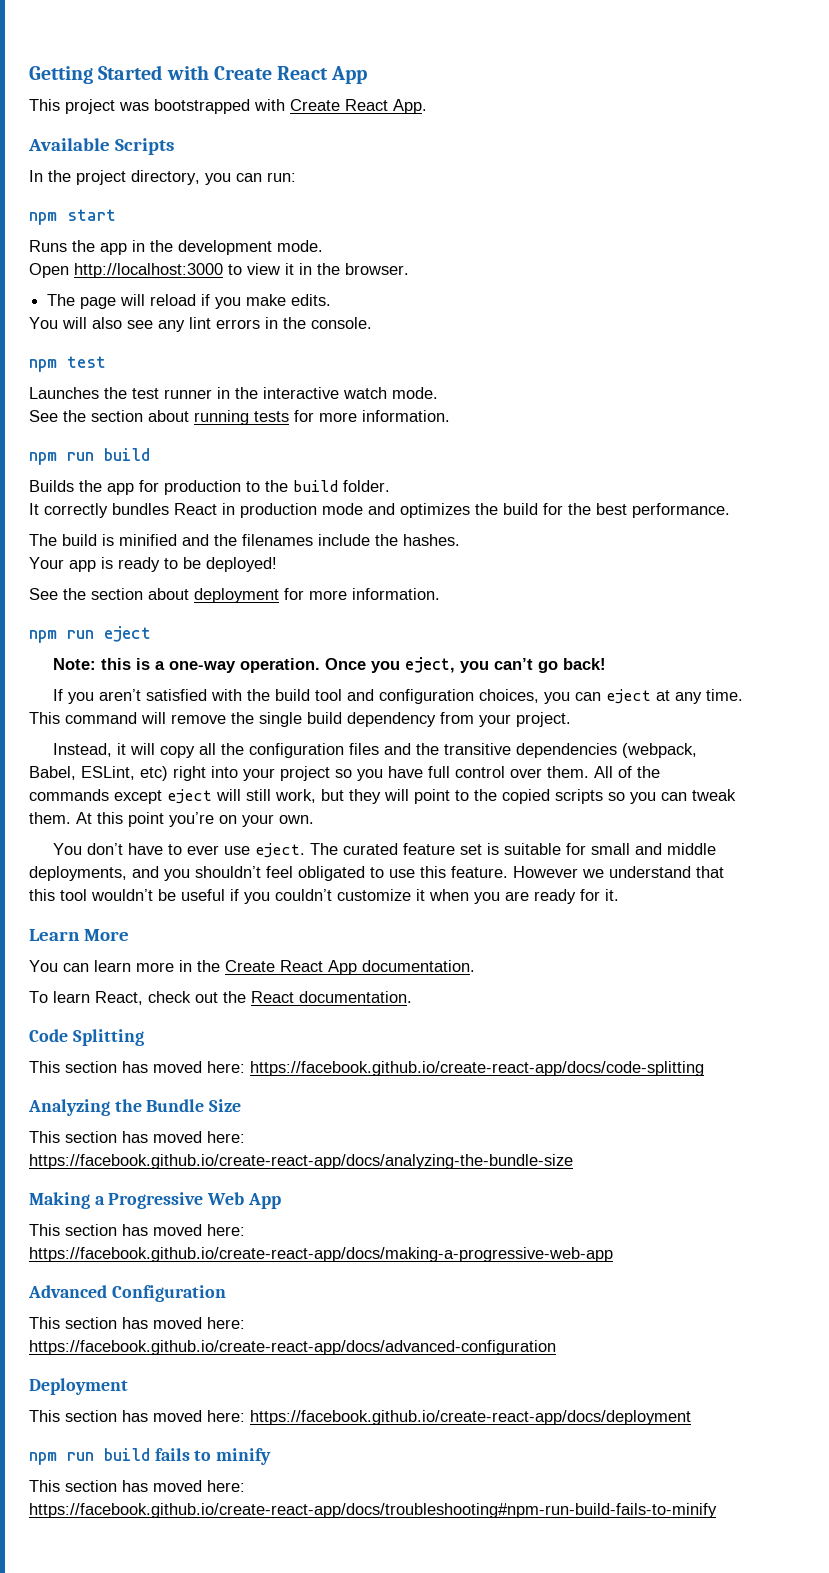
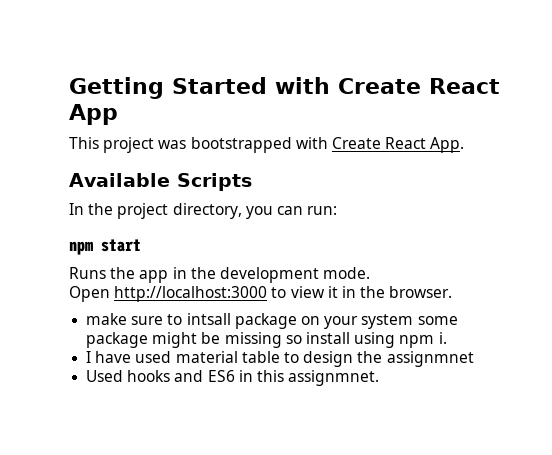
[47,294,332,309] [29,317,372,332] [29,356,106,372] [29,387,438,399] [29,410,450,425] [29,448,150,465] [29,480,390,495] [29,503,730,518] [29,534,460,546] [29,557,277,572] [29,588,440,603] [29,626,151,643] [52,657,606,673] [52,689,743,704] [29,712,571,727] [52,743,697,758] [29,766,660,781] [29,789,736,804] [29,812,314,827] [52,843,716,858] [29,866,724,881] [29,889,619,904] [29,929,129,941] [29,960,475,975] [29,991,412,1005] [29,1029,144,1046] [29,1061,704,1076] [28,1099,242,1116] [29,1131,245,1143] [29,1154,573,1169] [29,1192,281,1209] [29,1224,245,1236] [29,1247,613,1262] [28,1285,226,1302] [29,1317,245,1329] [29,1340,556,1355] [29,1378,128,1395] [29,1410,691,1425] [29,1448,272,1465] [29,1480,245,1492] [29,1503,717,1518] The page will reload if you make edits. // You will also see any lint errors in the console. // npm test // Launches the test runner in the interactive watch mode. // See the section about running tests for more information. // npm run build // Builds the app for production to the build folder. // It correctly bundles React in production mode and optimizes the build for the best performance. // The build is minified and the filenames include the hashes. // Your app is ready to be deployed! // See the section about deployment for more information. // npm run eject // Note: this is a one-way operation. Once you eject, you can’t go back! // If you aren’t satisfied with the build tool and configuration choices, you can eject at any time. This command will remove the single build dependency from your project. // Instead, it will copy all the configuration files and the transitive dependencies (webpack, Babel, ESLint, etc) right into your project so you have full control over them. All of the commands except eject will still work, but they will point to the copied scripts so you can tweak them. At this point you’re on your own. // You don’t have to ever use eject. The curated feature set is suitable for small and middle deployments, and you shouldn’t feel obligated to use this feature. However we understand that this tool wouldn’t be useful if you couldn’t customize it when you are ready for it. // Learn More // You can learn more in the Create React App documentation. // To learn React, check out the React documentation. // Code Splitting // This section has moved here: https://facebook.github.io/create-react-app/docs/code-splitting // Analyzing the Bundle Size // This section has moved here: https://facebook.github.io/create-react-app/docs/analyzing-the-bundle-size // Making a Progressive Web App // This section has moved here: https://facebook.github.io/create-react-app/docs/making-a-progressive-web-app // Advanced Configuration // This section has moved here: https://facebook.github.io/create-react-app/docs/advanced-configuration // Deployment // This section has moved here: https://facebook.github.io/create-react-app/docs/deployment // npm run build fails to minify // This section has moved here: https://facebook.github.io/create-react-app/docs/troubleshooting#npm-run-build-fails-to-minify -> [86,313,458,329] [86,332,447,348] [86,351,474,367] [86,370,380,386] make sure to intsall package on your system some package might be missing so install using npm i. // I have used material table to design the assignmnet // Used hooks and ES6 in this assignmnet.

